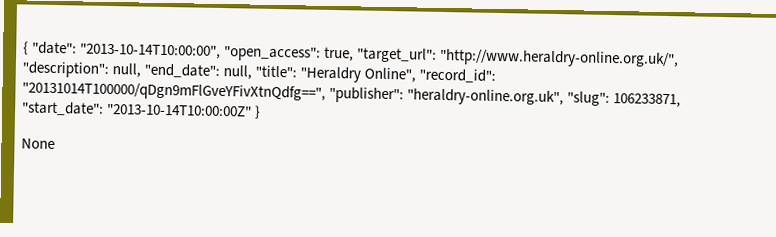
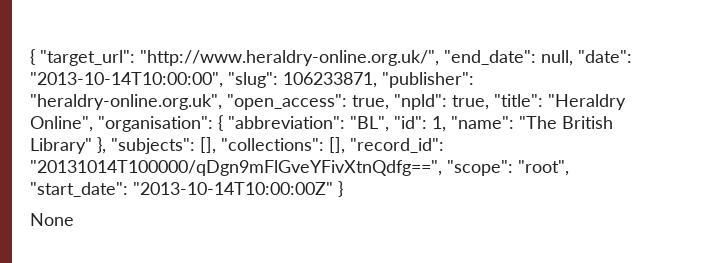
[23,41,680,69] [22,61,497,83] [22,81,682,108] { "date": "2013-10-14T10:00:00", "open_access": true, "target_url": "http://www.heraldry-online.org.uk/", "description": null, "end_date": null, "title": "Heraldry Online", "record_id": "20131014T100000/qDgn9mFlGveYFivXtnQdfg==", "publisher": "heraldry-online.org.uk", "slug": 106233871, -> [30,49,632,66] [30,72,474,88] [30,94,626,110] [30,115,613,132] [30,137,444,154] [30,160,569,176] { "target_url": "http://www.heraldry-online.org.uk/", "end_date": null, "date": "2013-10-14T10:00:00", "slug": 106233871, "publisher": "heraldry-online.org.uk", "open_access": true, "npld": true, "title": "Heraldry Online", "organisation": { "abbreviation": "BL", "id": 1, "name": "The British Library" }, "subjects": [], "collections": [], "record_id": "20131014T100000/qDgn9mFlGveYFivXtnQdfg==", "scope": "root",

